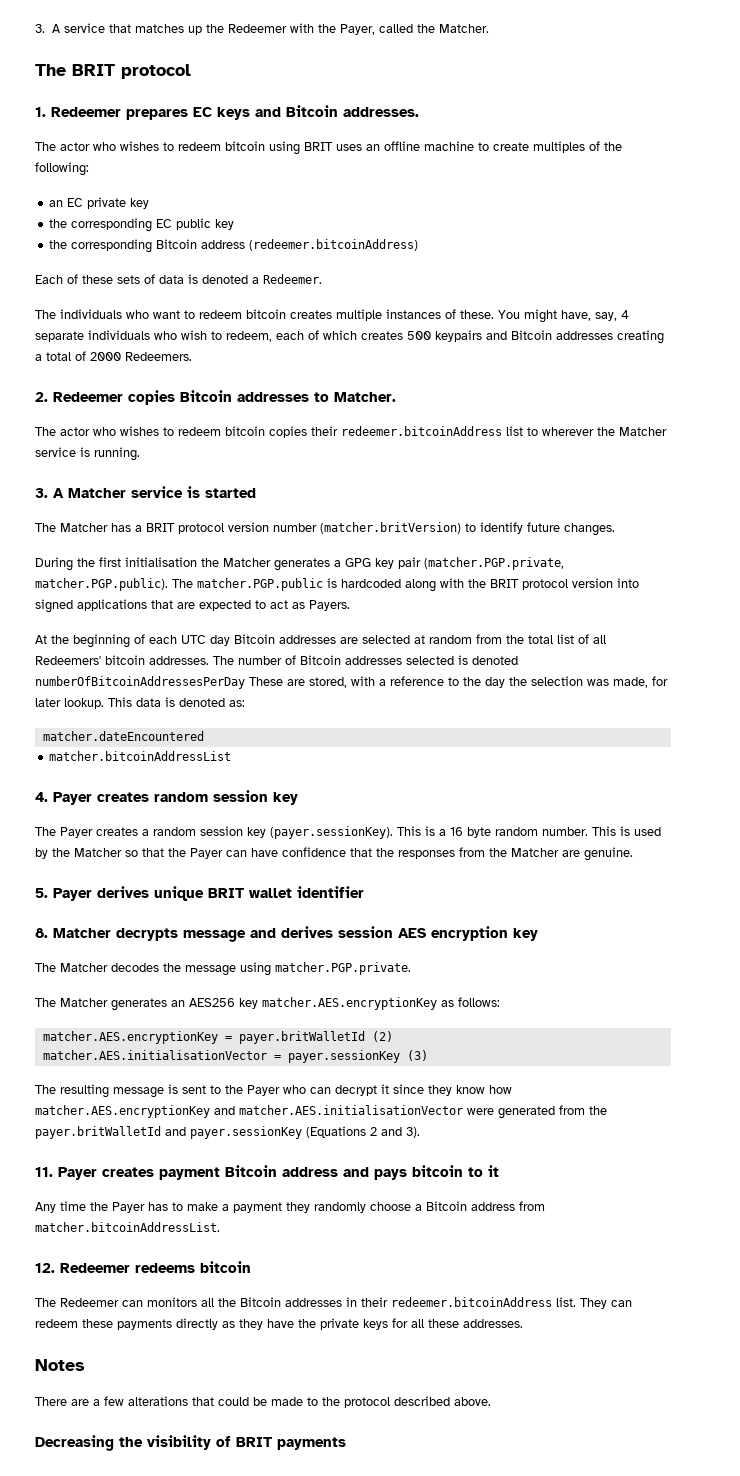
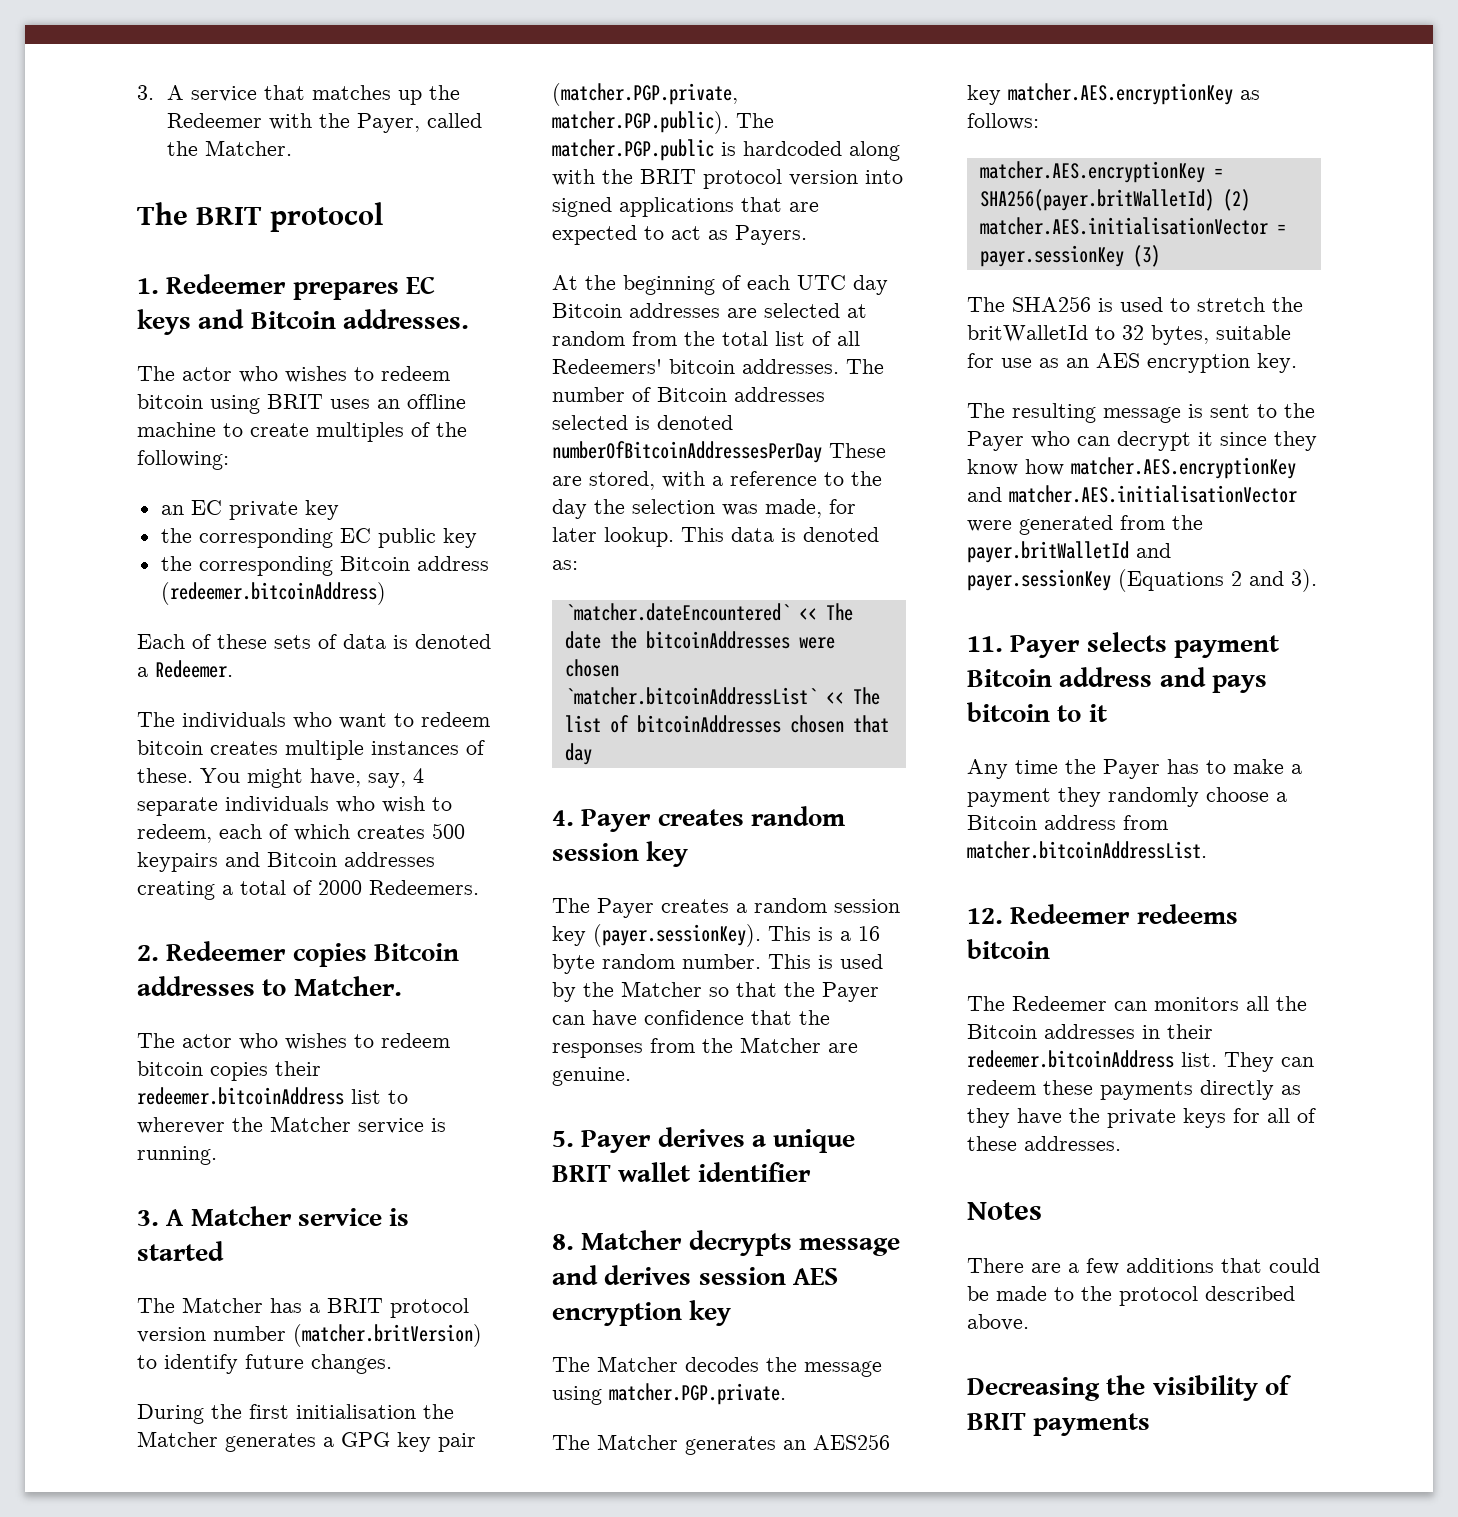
[42,731,204,741] [49,751,232,761] matcher.dateEncountered // matcher.bitcoinAddressList -> [564,603,853,621] [564,631,835,649] [564,659,619,677] [564,687,880,705] [564,715,889,733] [564,743,592,765] `matcher.dateEncountered` << The date the bitcoinAddresses were chosen // `matcher.bitcoinAddressList` << The list of bitcoinAddresses chosen that day
(149, 892) none -> [751,1135,766,1147] a
[238,1031,365,1044] payer.britWalletId -> [979,189,1214,211] SHA256(payer.britWalletId)
(428, 1055) none -> [967,296,1303,312] [967,325,1291,345] [967,353,1297,373] // The SHA256 is used to stretch the britWalletId to 32 bytes, suitable for use as an AES encryption key.
[102,1167,154,1177] creates -> [1086,632,1167,652] selects
(424, 1323) none -> [1297,1108,1316,1123] of
[128,1396,188,1406] alterations -> [1126,1258,1214,1273] additions

